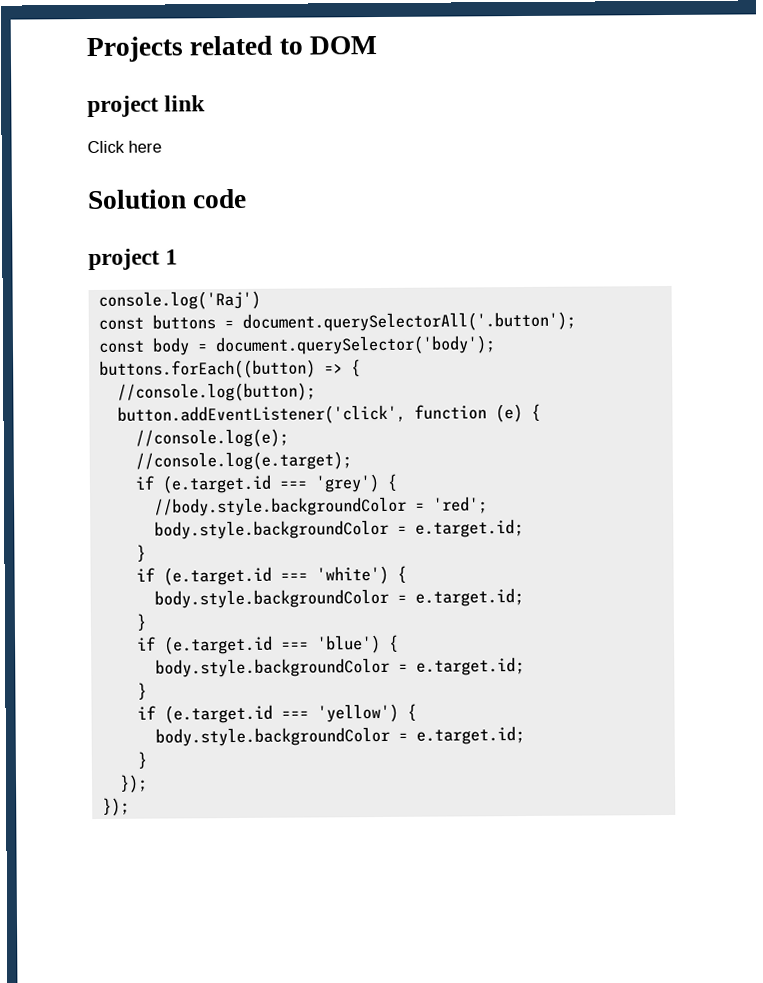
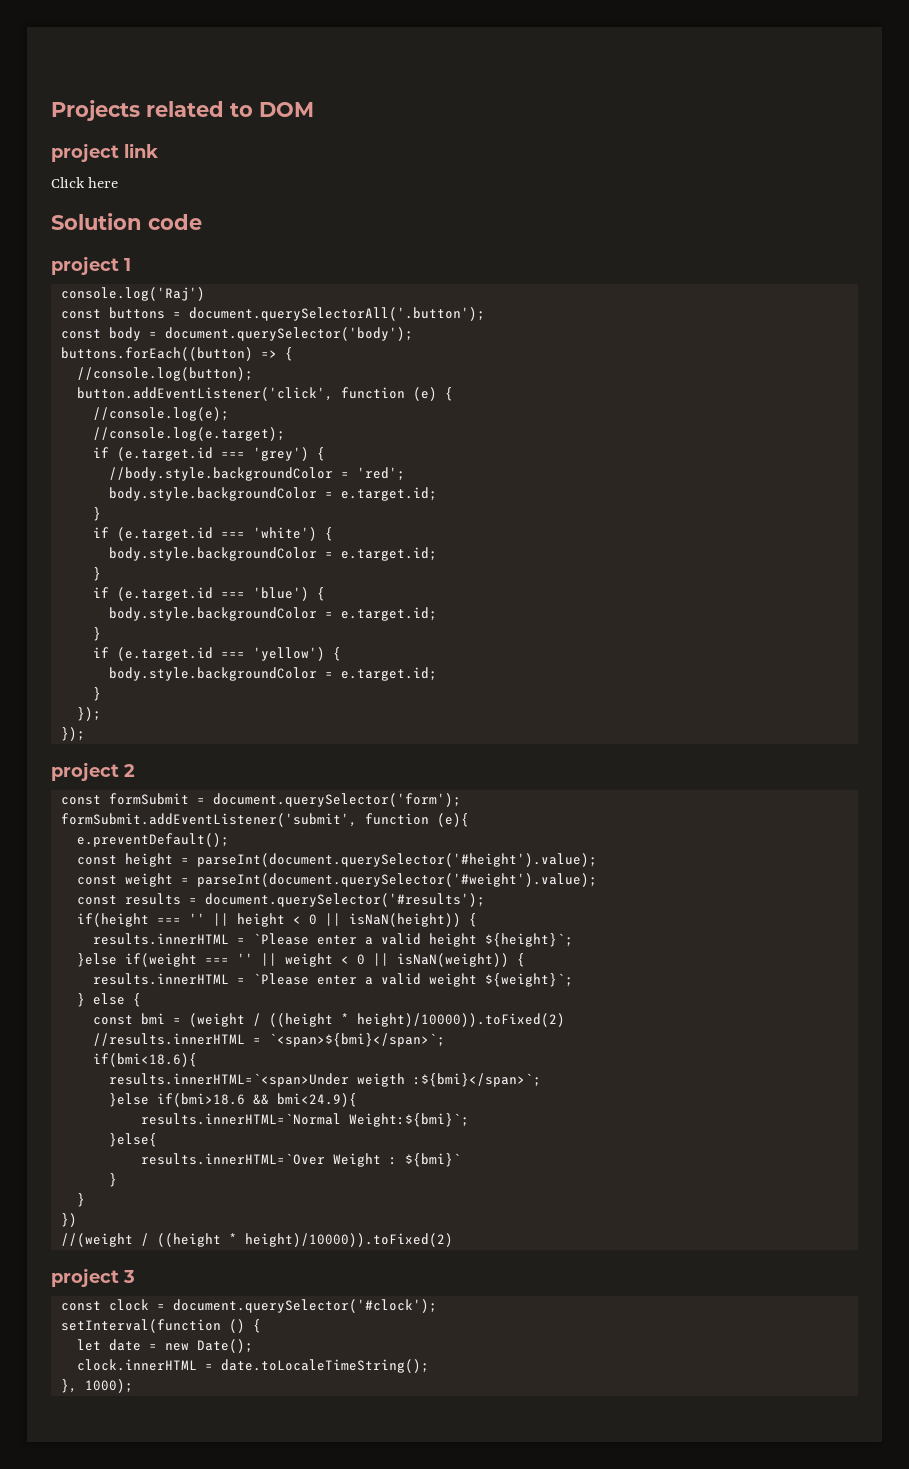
(130, 806) none -> [51,762,135,781] [60,793,461,807] [60,813,469,827] [76,833,229,847] [76,853,597,867] [76,873,597,887] [76,893,485,907] [76,913,477,927] [92,933,573,947] [76,953,525,967] [92,973,573,987] [76,993,141,1007] [92,1013,565,1027] [92,1033,445,1047] [92,1053,197,1067] [108,1073,541,1087] [108,1093,357,1107] [140,1113,469,1127] [108,1133,157,1147] [140,1153,461,1167] [108,1173,117,1187] [76,1193,85,1207] [60,1213,77,1227] [60,1233,453,1247] [51,1268,135,1287] [60,1299,437,1313] [60,1319,261,1333] [76,1339,253,1353] [76,1359,429,1373] [60,1379,133,1393] // project 2 // const formSubmit = document.querySelector('form'); // formSubmit.addEventListener('submit', function (e){ // e.preventDefault(); // const height = parseInt(document.querySelector('#height').value); // const weight = parseInt(document.querySelector('#weight').value); // const results = document.querySelector('#results'); // if(height === '' || height < 0 || isNaN(height)) { // results.innerHTML = `Please enter a valid height ${height}`; // }else if(weight === '' || weight < 0 || isNaN(weight)) { // results.innerHTML = `Please enter a valid weight ${weight}`; // } else { // const bmi = (weight / ((height * height)/10000)).toFixed(2) // //results.innerHTML = `<span>${bmi}</span>`; // if(bmi<18.6){ // results.innerHTML=`<span>Under weigth :${bmi}</span>`; // }else if(bmi>18.6 && bmi<24.9){ // results.innerHTML=`Normal Weight:${bmi}`; // }else{ // results.innerHTML=`Over Weight : ${bmi}` // } // } // }) // //(weight / ((height * height)/10000)).toFixed(2) // project 3 // const clock = document.querySelector('#clock'); // setInterval(function () { // let date = new Date(); // clock.innerHTML = date.toLocaleTimeString(); // }, 1000);

